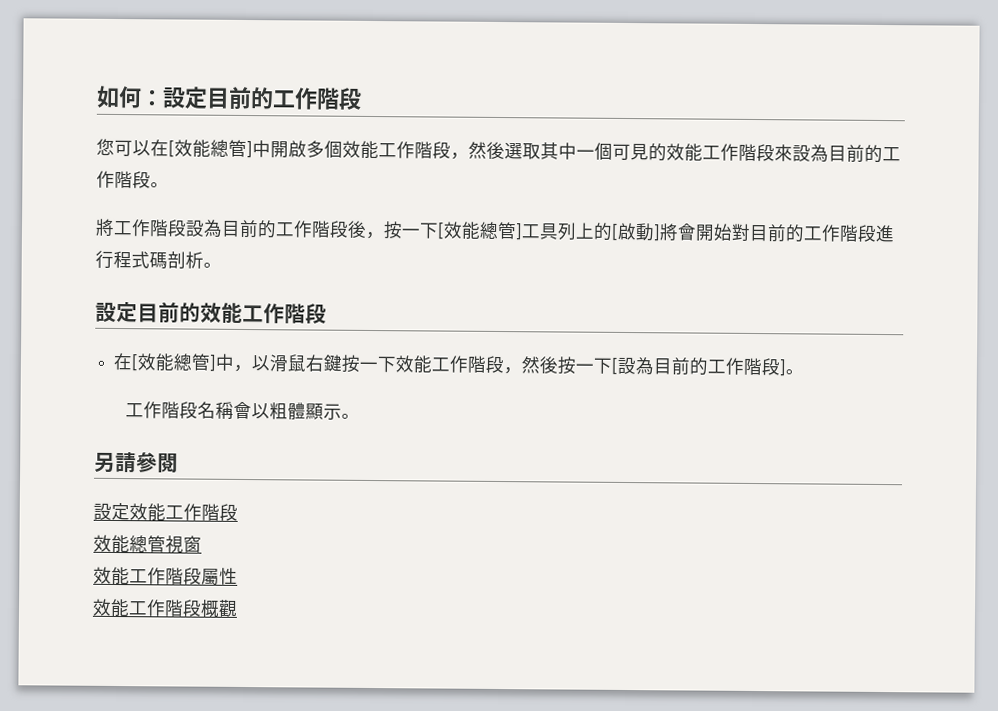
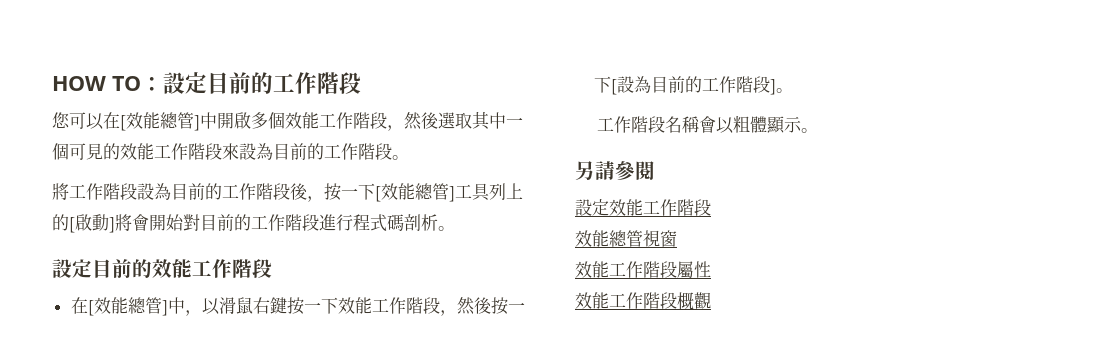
[96,85,142,109] 如何 -> [52,76,141,91] HOW TO

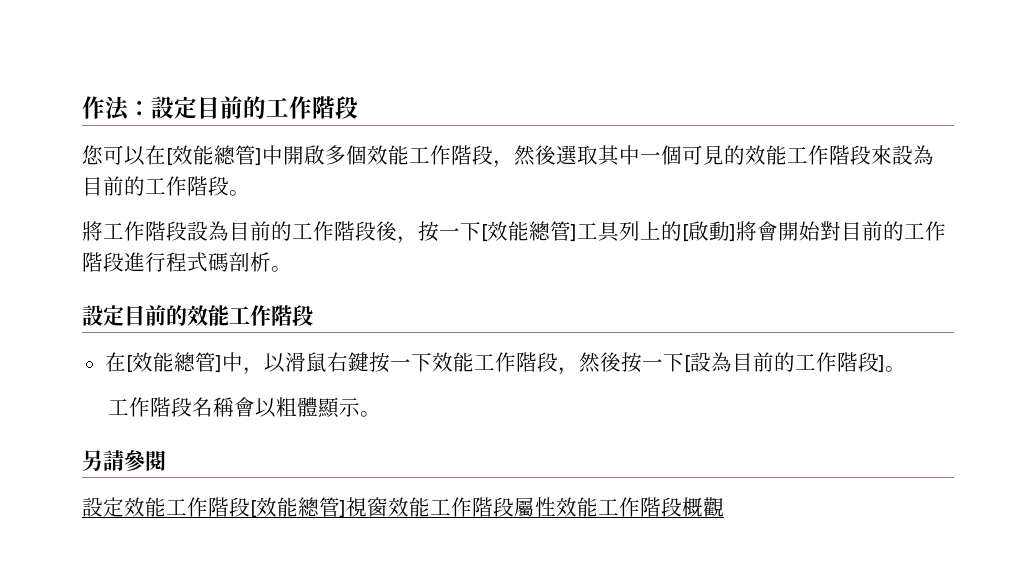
[52,76,141,91] HOW TO -> [82,96,130,121] 作法
[575,230,643,247] // 效能總管 -> [250,497,346,518] [效能總管]
(677, 238) // -> (388, 507) none
(711, 269) // -> (556, 507) none

